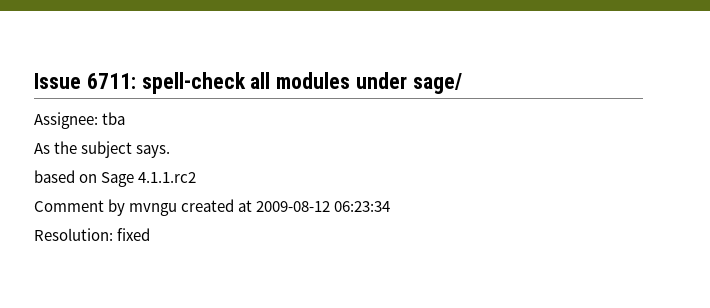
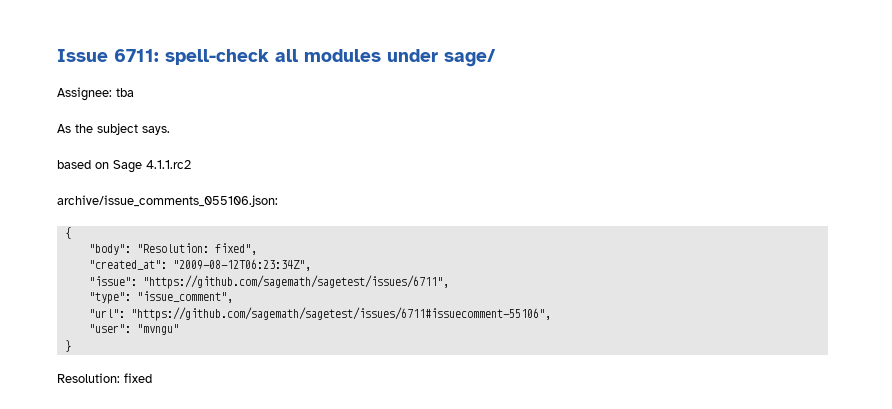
[34,199,391,216] Comment by mvngu created at 2009-08-12 06:23:34 -> [57,195,278,207] [64,227,71,239] [88,243,257,255] [88,259,311,271] [88,275,449,289] [88,291,233,304] [88,307,551,321] [88,324,179,335] [64,340,71,352] archive/issue_comments_055106.json: // { // "body": "Resolution: fixed", // "created_at": "2009-08-12T06:23:34Z", // "issue": "https://github.com/sagemath/sagetest/issues/6711", // "type": "issue_comment", // "url": "https://github.com/sagemath/sagetest/issues/6711#issuecomment-55106", // "user": "mvngu" // }

